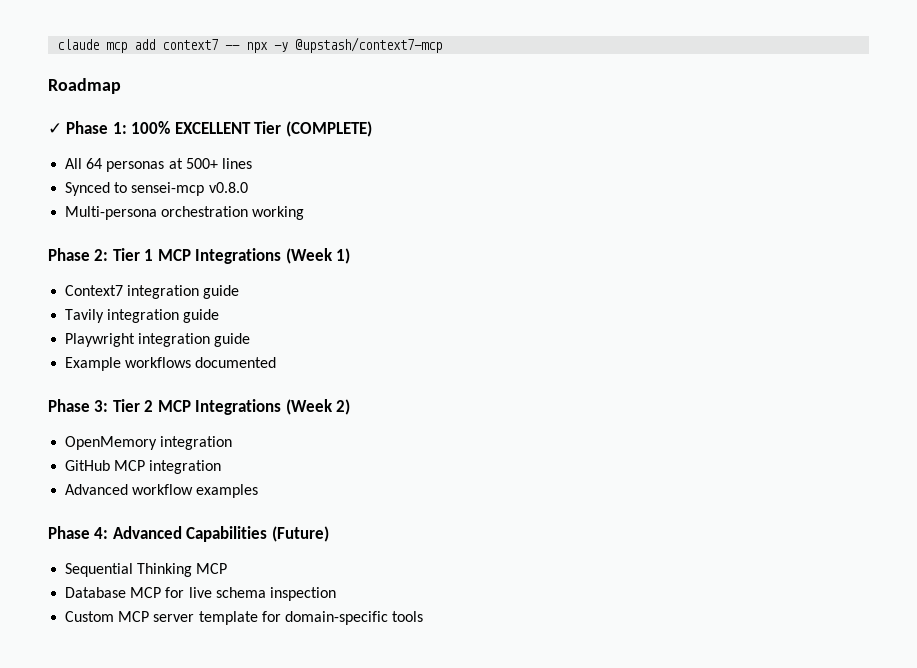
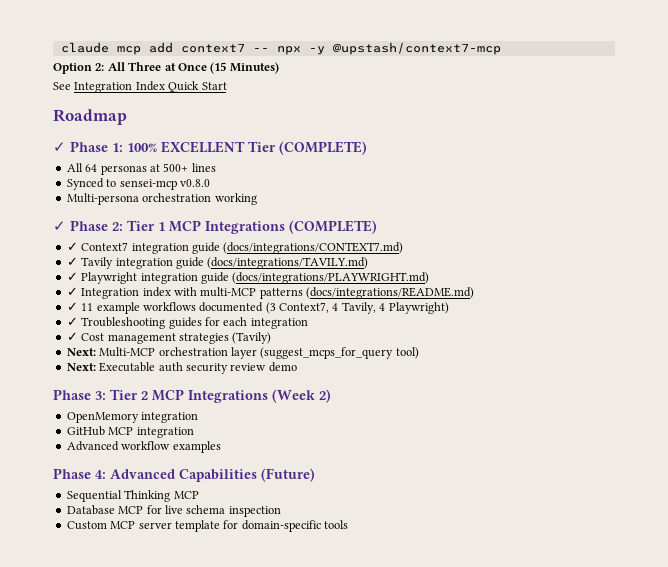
(443, 45) none -> [53,62,279,74] [53,81,227,93] // Option 2: All Three at Once (15 Minutes) // See Integration Index Quick Start
(305, 213) none -> [53,221,66,231] ✓
[285,248,351,264] (Week 1) // -> [289,220,377,234] [66,242,78,251] (COMPLETE) // ✓
(240, 292) // -> [223,242,404,254] [66,257,78,266] (docs/integrations/CONTEXT7.md) // ✓
(220, 316) // -> [207,257,369,269] [66,272,78,281] (docs/integrations/TAVILY.md) // ✓
[65,357,277,371] // Example workflows documented -> [232,272,430,284] [66,287,474,299] [66,302,449,314] [66,317,308,329] [66,332,272,344] [66,347,419,359] [66,362,297,374] (docs/integrations/PLAYWRIGHT.md) // ✓ Integration index with multi-MCP patterns (docs/integrations/README.md) // ✓ 11 example workflows documented (3 Context7, 4 Tavily, 4 Playwright) // ✓ Troubleshooting guides for each integration // ✓ Cost management strategies (Tavily) // Next: Multi-MCP orchestration layer (suggest_mcps_for_query tool) // Next: Executable auth security review demo

